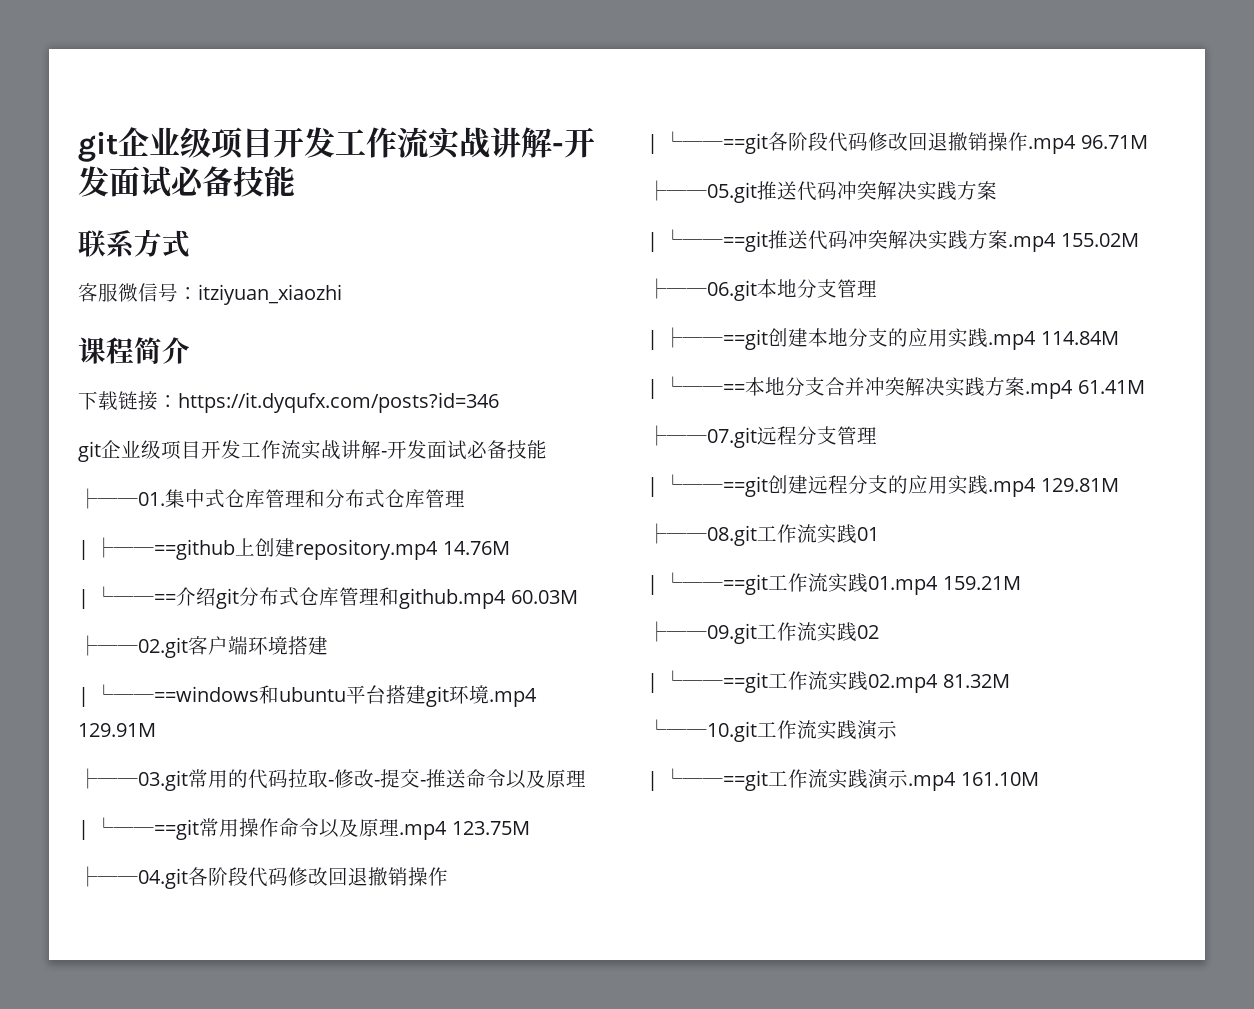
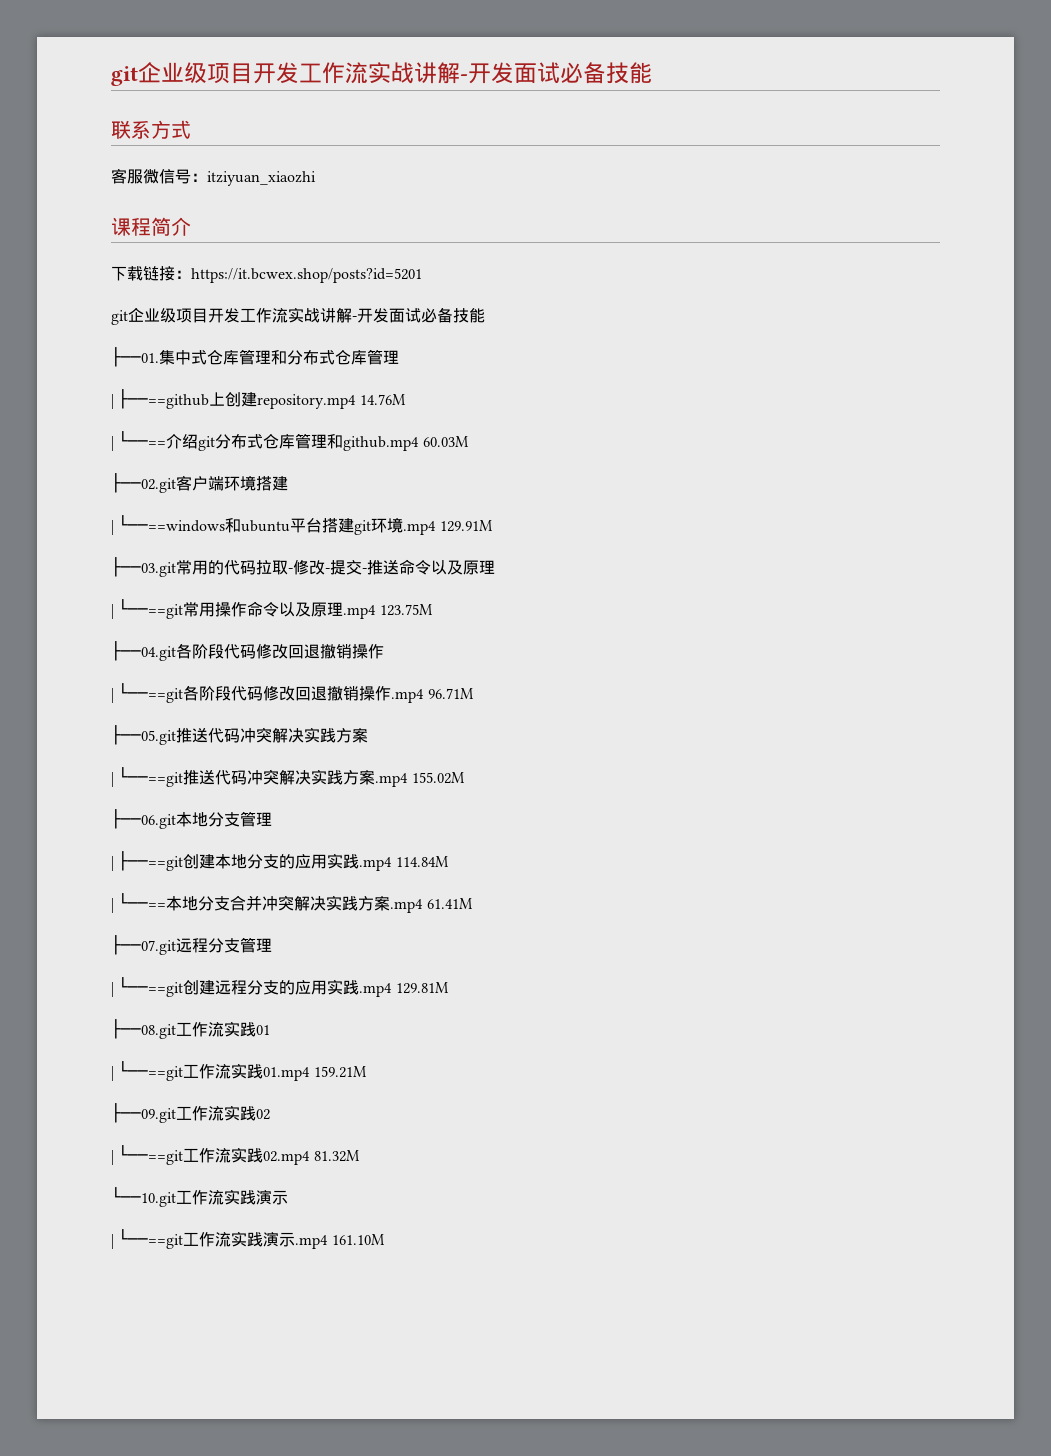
[178,392,499,413] https://it.dyqufx.com/posts?id=346 -> [191,268,422,283] https://it.bcwex.shop/posts?id=5201

